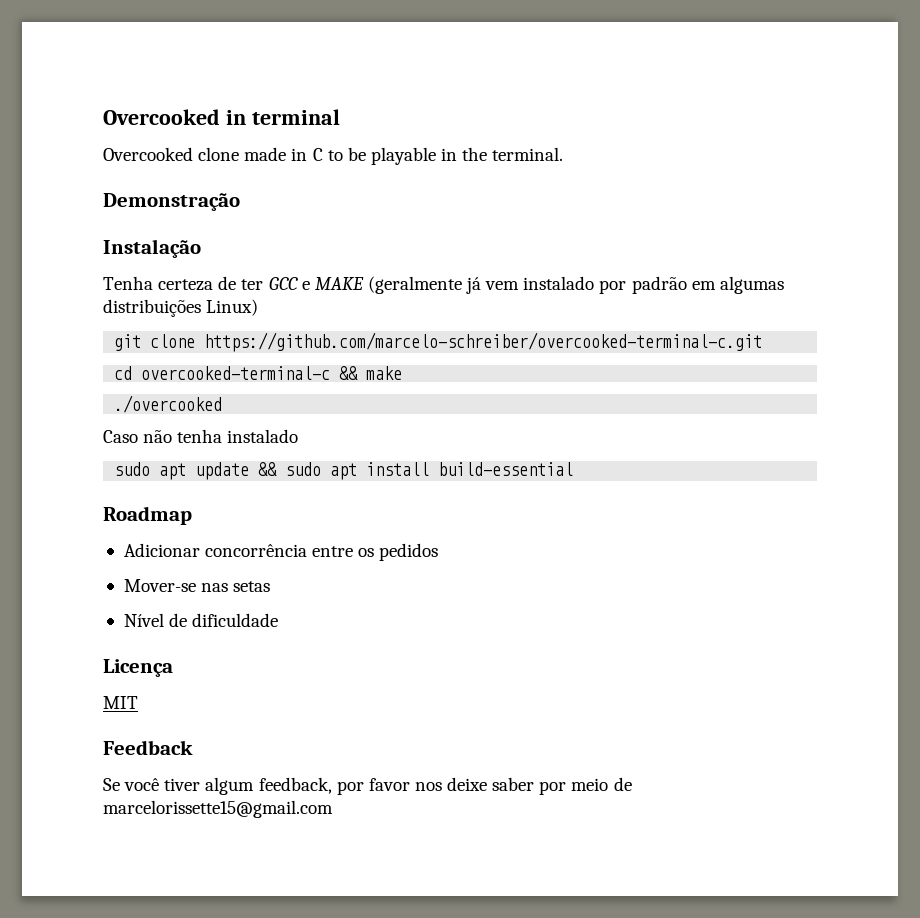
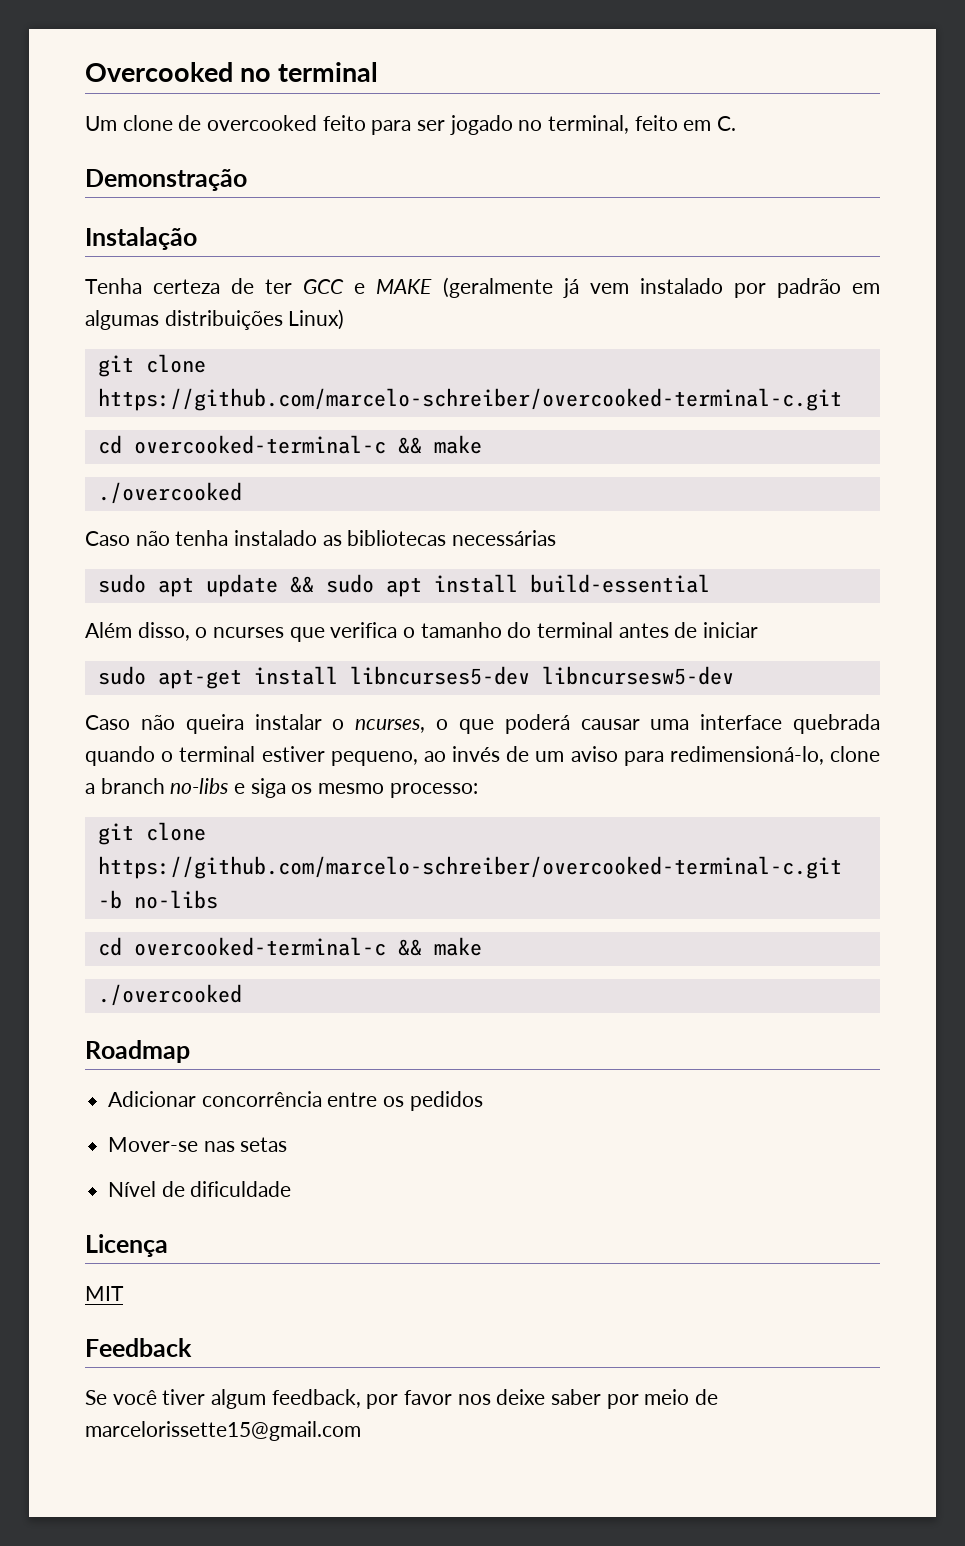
[103,109,246,125] Overcooked in -> [85,62,272,82] Overcooked no
[103,147,564,165] Overcooked clone made in C to be playable in the terminal. -> [85,115,737,135] Um clone de overcooked feito para ser jogado no terminal, feito em C.
(299, 436) none -> [322,530,557,546] as bibliotecas necessárias
(574, 469) none -> [85,622,759,642] [97,666,734,689] [85,714,881,734] [85,746,880,766] [85,778,478,798] [97,822,206,845] [97,856,842,879] [97,890,218,909] [97,937,482,956] [97,984,242,1006] // Além disso, o ncurses que verifica o tamanho do terminal antes de iniciar // sudo apt-get install libncurses5-dev libncursesw5-dev // Caso não queira instalar o ncurses, o que poderá causar uma interface quebrada quando o terminal estiver pequeno, ao invés de um aviso para redimensioná-lo, clone a branch no-libs e siga os mesmo processo: // git clone https://github.com/marcelo-schreiber/overcooked-terminal-c.git -b no-libs // cd overcooked-terminal-c && make // ./overcooked

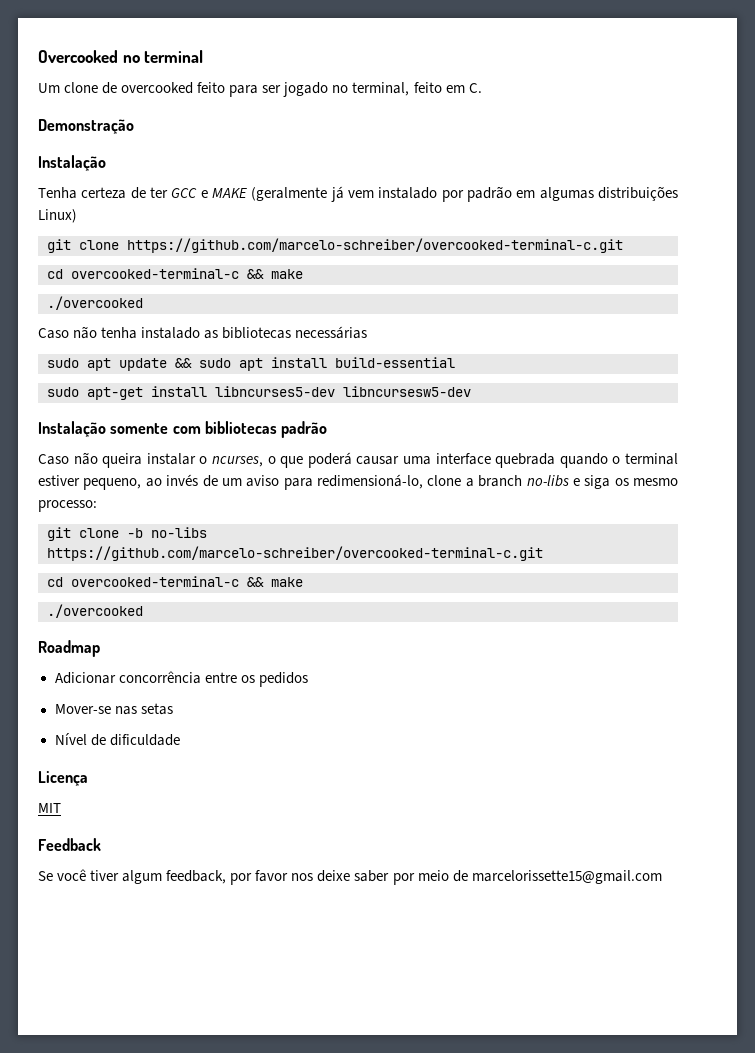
[85,622,759,642] // Além disso, o ncurses que verifica o tamanho do terminal antes de iniciar -> (455, 362) none
(734, 675) none -> [38,421,328,438] // Instalação somente com bibliotecas padrão
[97,856,842,879] https://github.com/marcelo-schreiber/overcooked-terminal-c.git -> (119, 533) none
(218, 899) none -> [47,546,543,561] https://github.com/marcelo-schreiber/overcooked-terminal-c.git

